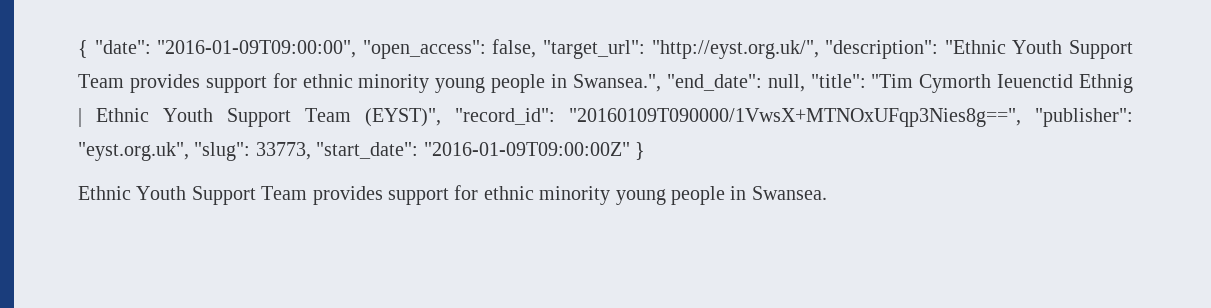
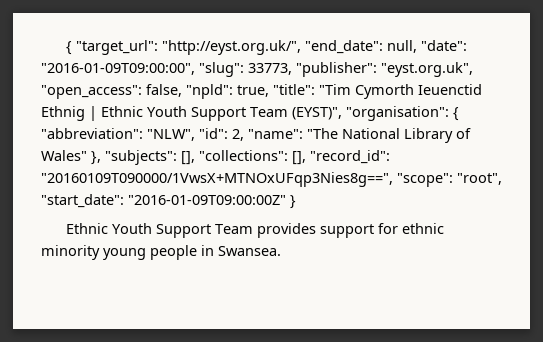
[78,39,1133,59] [78,73,805,93] { "date": "2016-01-09T09:00:00", "open_access": false, "target_url": "http://eyst.org.uk/", "description": "Ethnic Youth Support Team provides support for ethnic minority young people in Swansea.", "end_date": null, -> [66,40,468,55] [41,62,473,77] [41,84,269,99] { "target_url": "http://eyst.org.uk/", "end_date": null, "date": "2016-01-09T09:00:00", "slug": 33773, "publisher": "eyst.org.uk", "open_access": false, "npld": true,
[455,108,1133,127] [78,142,311,161] "record_id": "20160109T090000/1VwsX+MTNOxUFqp3Nies8g==", "publisher": "eyst.org.uk", "slug": 33773, -> [346,106,459,121] [41,128,471,143] [41,150,390,165] [41,172,502,187] "organisation": { "abbreviation": "NLW", "id": 2, "name": "The National Library of Wales" }, "subjects": [], "collections": [], "record_id": "20160109T090000/1VwsX+MTNOxUFqp3Nies8g==", "scope": "root",

